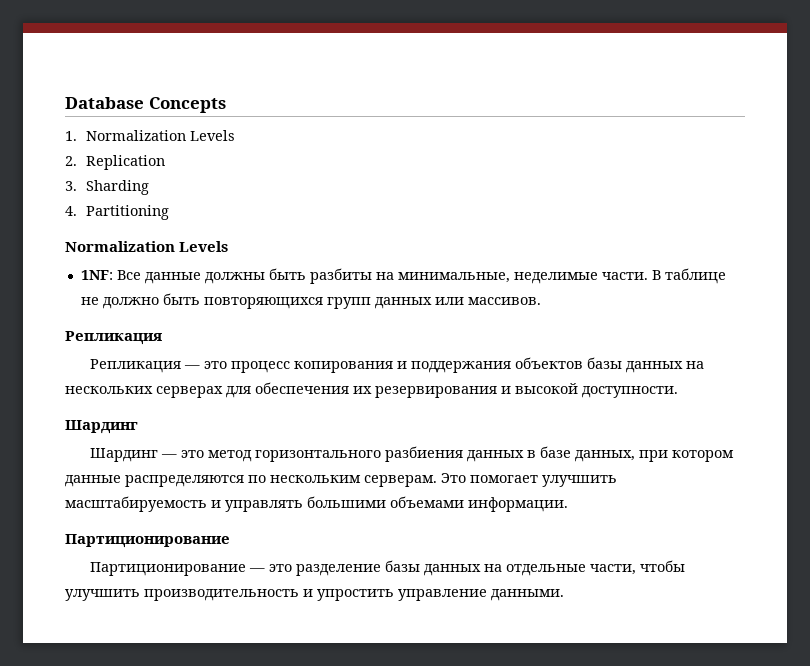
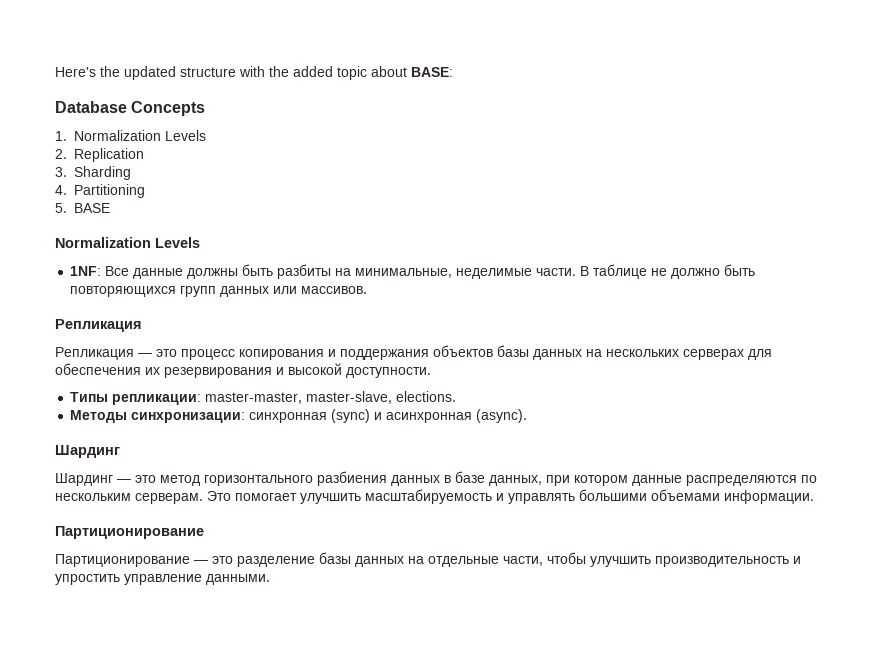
(65, 103) none -> [55,66,453,80] Here's the updated structure with the added topic about BASE: //
(169, 212) none -> [55,203,110,213] // 5. BASE
(678, 392) none -> [70,391,457,405] [70,409,528,423] // Типы репликации: master-master, master-slave, elections. // Методы синхронизации: синхронная (sync) и асинхронная (async).

